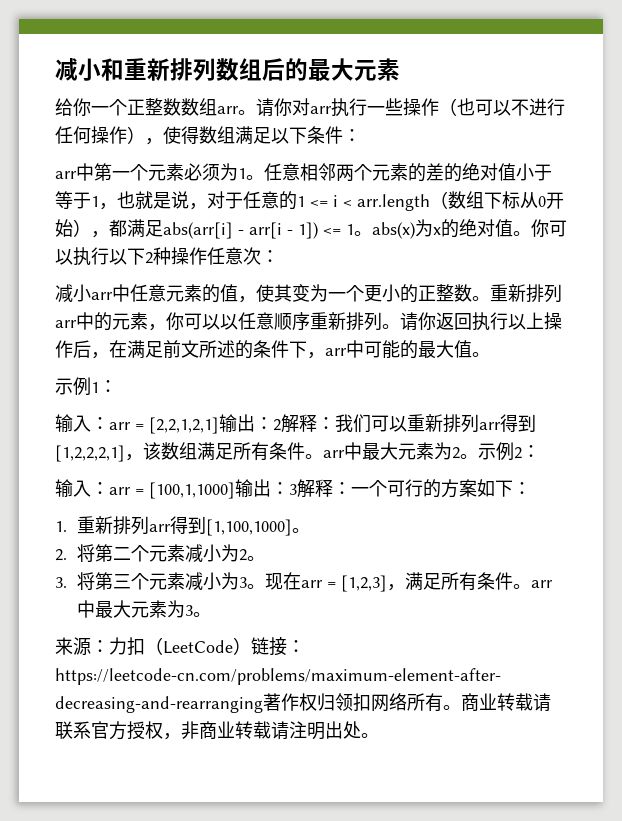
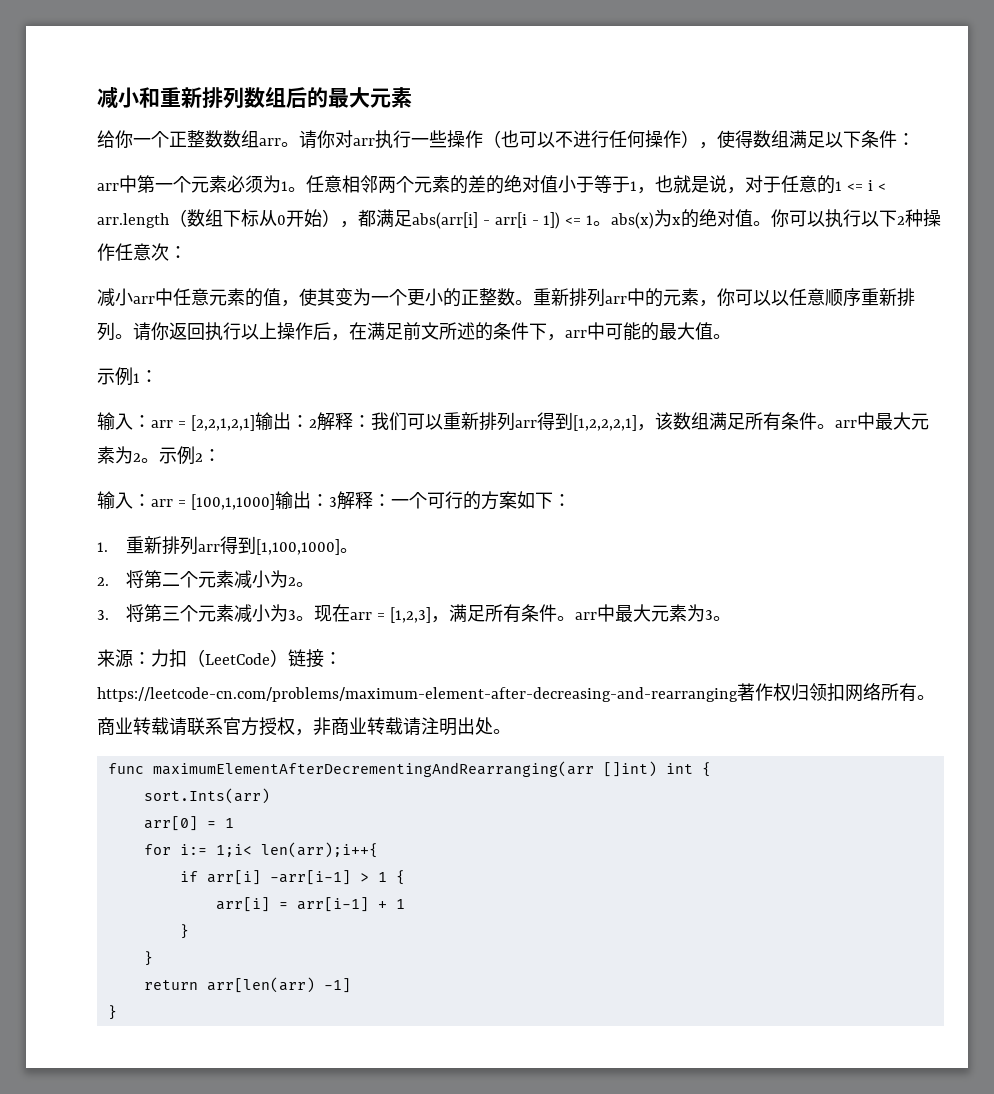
(379, 735) none -> [107,761,711,777] [143,788,270,804] [143,816,234,831] [143,842,378,858] [179,870,405,885] [215,897,405,912] [179,924,189,939] [143,951,153,966] [143,977,351,993] [107,1005,117,1020] // func maximumElementAfterDecrementingAndRearranging(arr []int) int { // sort.Ints(arr) // arr[0] = 1 // for i:= 1;i< len(arr);i++{ // if arr[i] -arr[i-1] > 1 { // arr[i] = arr[i-1] + 1 // } // } // return arr[len(arr) -1] // }

